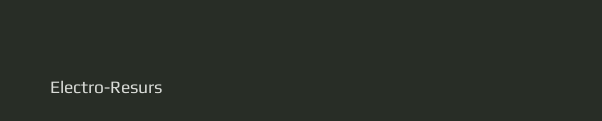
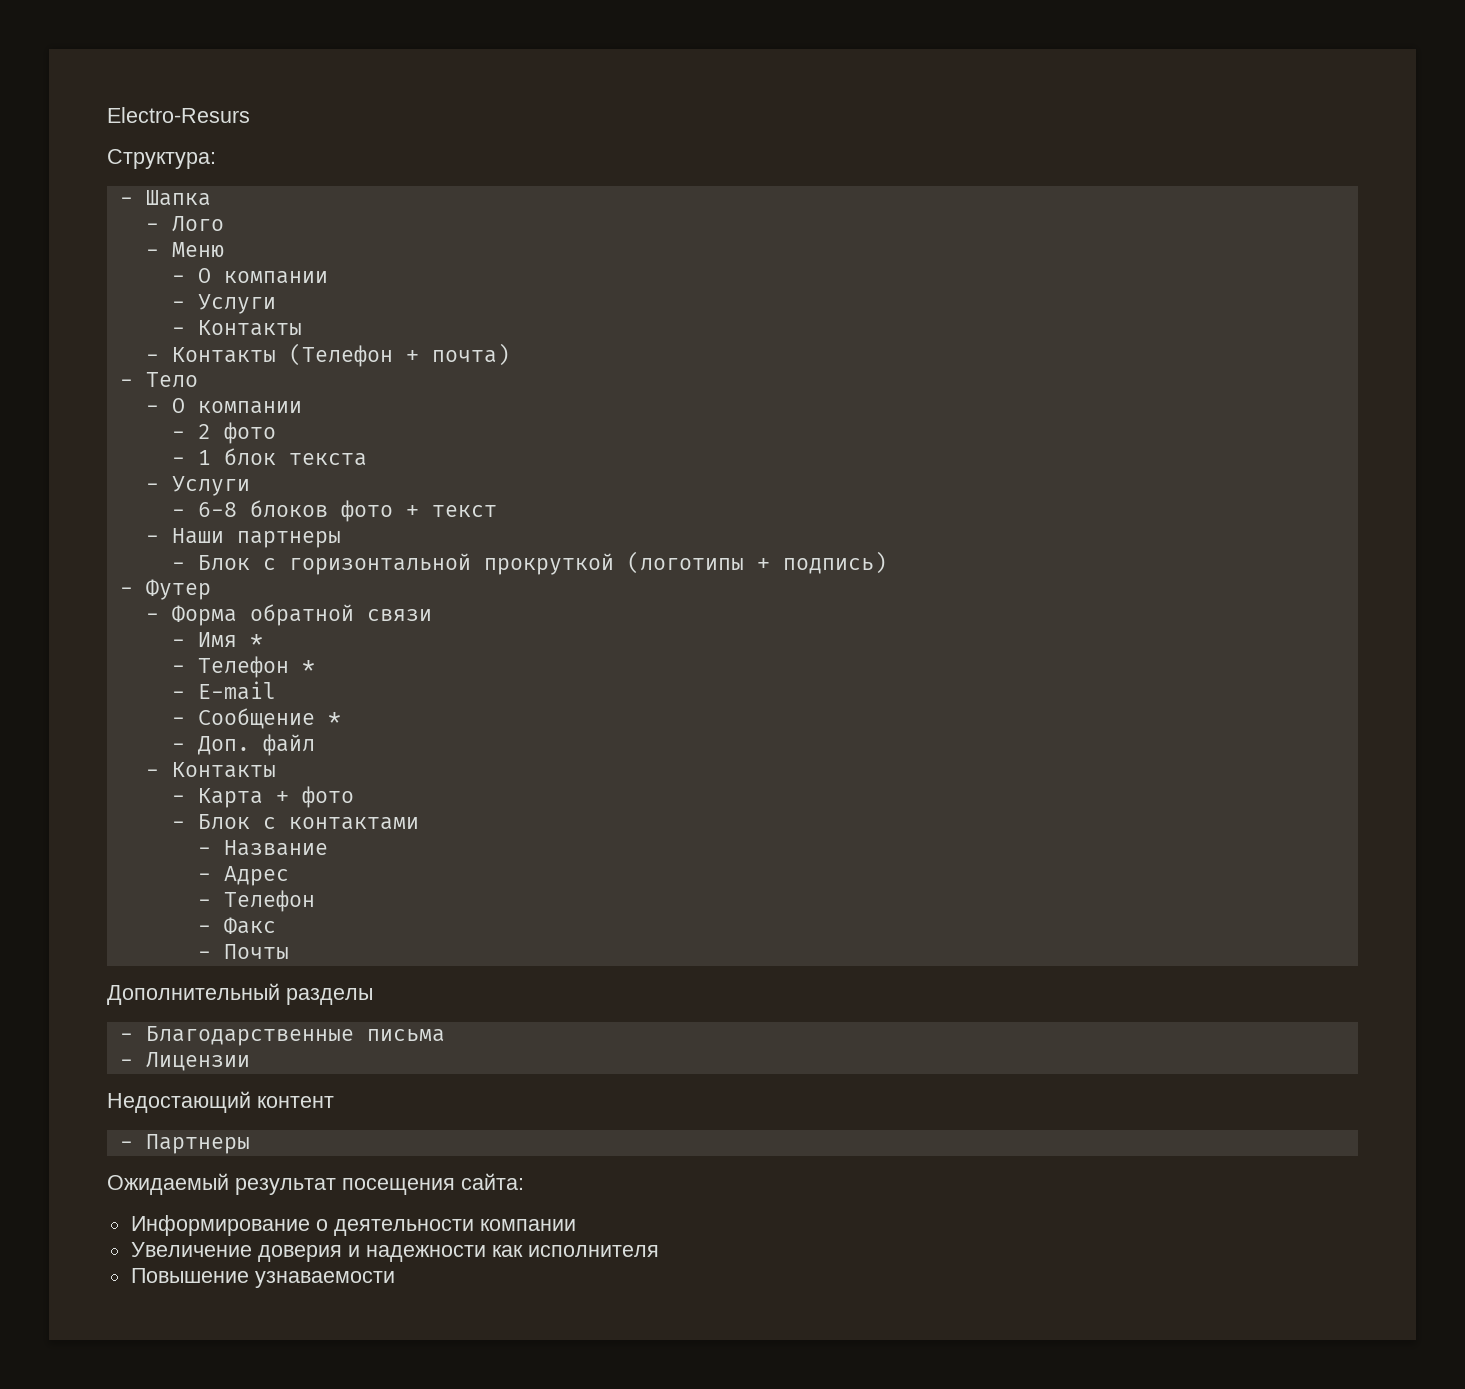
(162, 87) none -> [107,149,216,169] [119,190,211,206] [145,216,224,232] [145,242,224,257] [171,268,328,284] [171,294,276,314] [171,320,302,336] [145,343,510,367] [119,372,198,388] [145,398,302,414] [171,422,276,444] [171,448,367,466] [145,476,250,496] [171,500,497,522] [145,528,341,548] [171,551,887,575] [119,579,211,600] [145,604,432,626] [171,632,263,647] [171,656,315,678] [171,681,276,700] [171,708,341,729] [171,734,315,756] [145,762,276,778] [171,786,354,808] [171,814,419,830] [197,840,328,856] [197,866,289,886] [197,890,315,912] [197,917,276,934] [197,944,289,959] [107,983,373,1005] [119,1026,445,1046] [119,1052,250,1071] [107,1091,334,1113] [119,1134,250,1154] [107,1173,524,1195] [130,1215,576,1236] [130,1242,659,1262] [130,1268,395,1288] // Структура: // - Шапка // - Лого // - Меню // - О компании // - Услуги // - Контакты // - Контакты (Телефон + почта) // - Тело // - О компании // - 2 фото // - 1 блок текста // - Услуги // - 6-8 блоков фото + текст // - Наши партнеры // - Блок с горизонтальной прокруткой (логотипы + подпись) // - Футер // - Форма обратной связи // - Имя * // - Телефон * // - E-mail // - Сообщение * // - Доп. файл // - Контакты // - Карта + фото // - Блок с контактами // - Название // - Адрес // - Телефон // - Факс // - Почты // Дополнительный разделы // - Благодарственные письма // - Лицензии // Недостающий контент // - Партнеры // Ожидаемый результат посещения сайта: // Информирование о деятельности компании // Увеличение доверия и надежности как исполнителя // Повышение узнаваемости

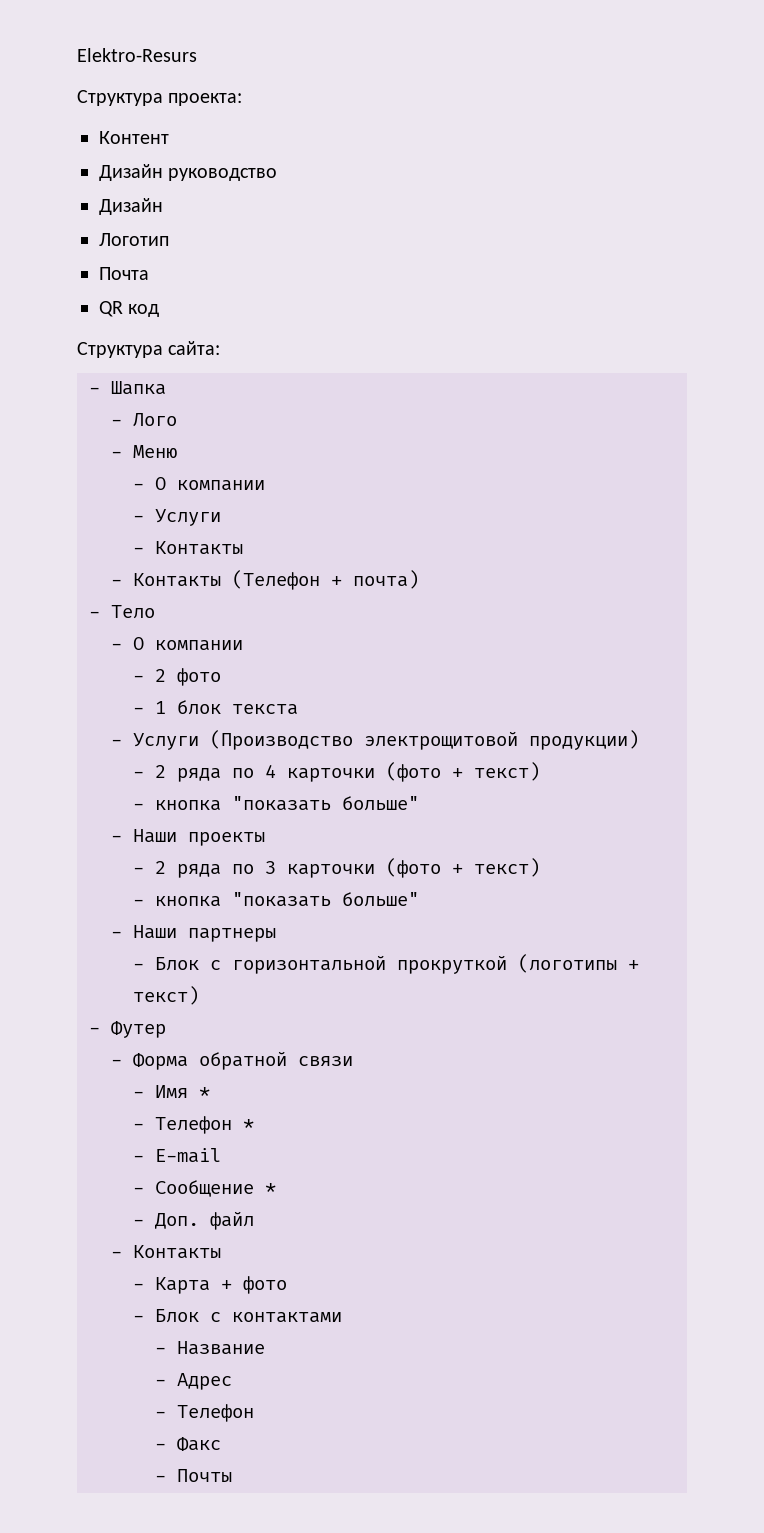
[107,107,250,123] [107,149,216,169] Electro-Resurs // Структура: -> [77,48,197,62] [77,90,243,106] [99,131,169,144] [99,164,278,181] [99,198,163,215] [99,233,169,246] [99,267,149,280] [99,301,160,317] [77,341,221,358] Elektro-Resurs // Структура проекта: // Контент // Дизайн руководство // Дизайн // Логотип // Почта // QR код // Структура сайта:
[171,500,497,522] // - 6-8 блоков фото + текст -> [210,730,639,750] [133,762,540,782] [133,796,419,811] [111,829,265,846] [133,858,540,878] [133,892,419,907] (Производство электрощитовой продукции) // - 2 ряда по 4 карточки (фото + текст) // - кнопка "показать больше" // - Наши проекты // - 2 ряда по 3 карточки (фото + текст) // - кнопка "показать больше"
[782,551,887,574] подпись) -> [133,986,199,1005] текст)
[107,983,373,1005] [119,1026,445,1046] [119,1052,250,1071] [107,1091,334,1113] [119,1134,250,1154] [107,1173,524,1195] [130,1215,576,1236] [130,1242,659,1262] [130,1268,395,1288] // Дополнительный разделы // - Благодарственные письма // - Лицензии // Недостающий контент // - Партнеры // Ожидаемый результат посещения сайта: // Информирование о деятельности компании // Увеличение доверия и надежности как исполнителя // Повышение узнаваемости -> (232, 1475) none

